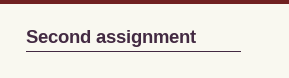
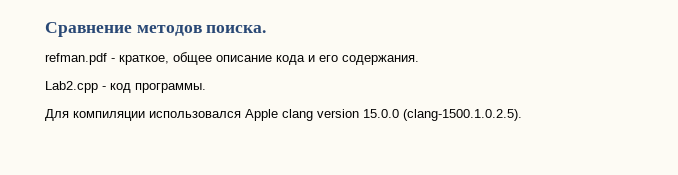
[26,30,196,47] Second assignment -> [45,22,267,37] [45,52,419,65] [45,81,206,93] [45,109,522,121] Сравнение методов поиска. // refman.pdf - краткое, общее описание кода и его содержания. // Lab2.cpp - код программы. // Для компиляции использовался Apple clang version 15.0.0 (clang-1500.1.0.2.5).

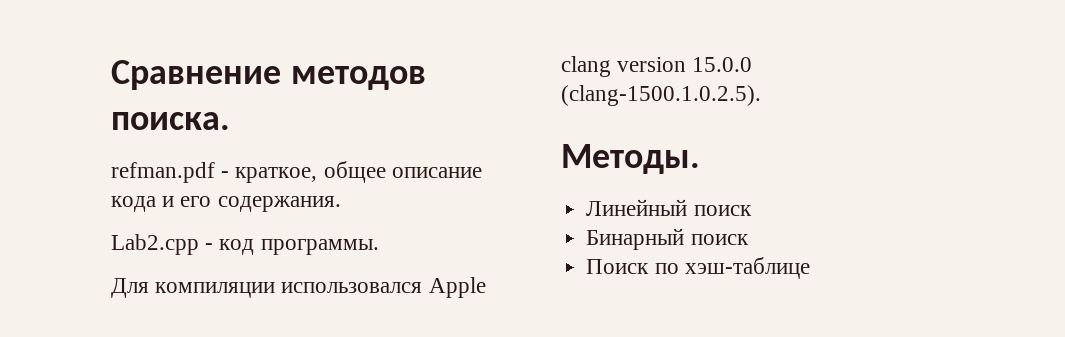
(522, 115) none -> [561,144,700,174] [586,199,752,216] [586,228,749,250] [586,257,810,279] // Методы. // Линейный поиск // Бинарный поиск // Поиск по хэш-таблице

